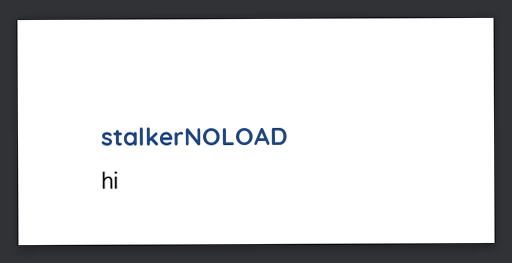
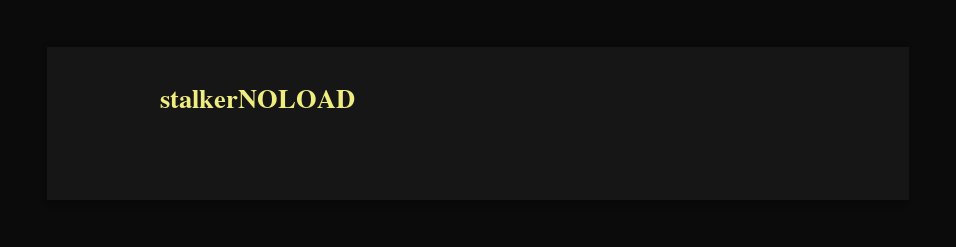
[101,171,119,189] // hi -> (355, 99) none

